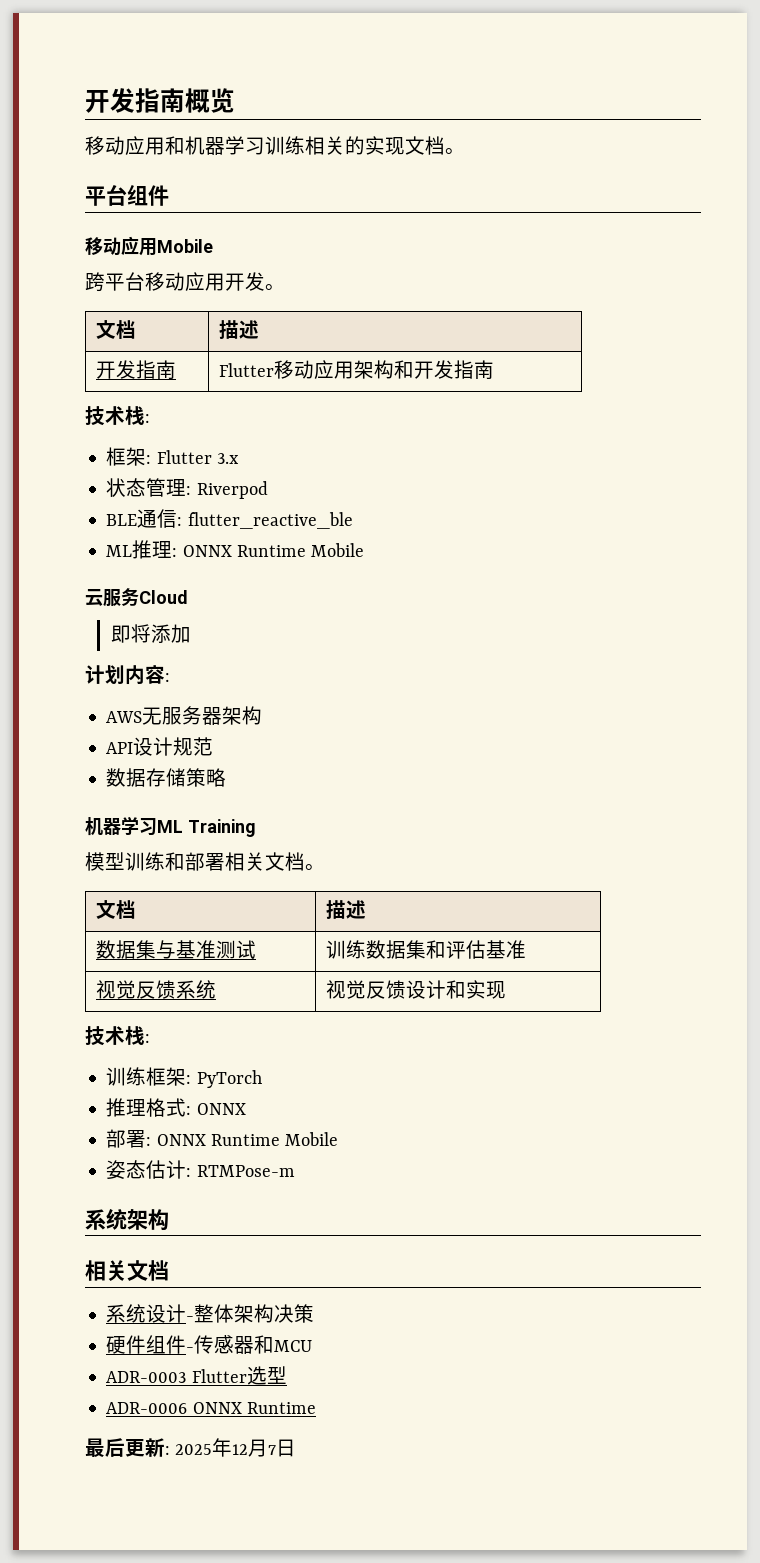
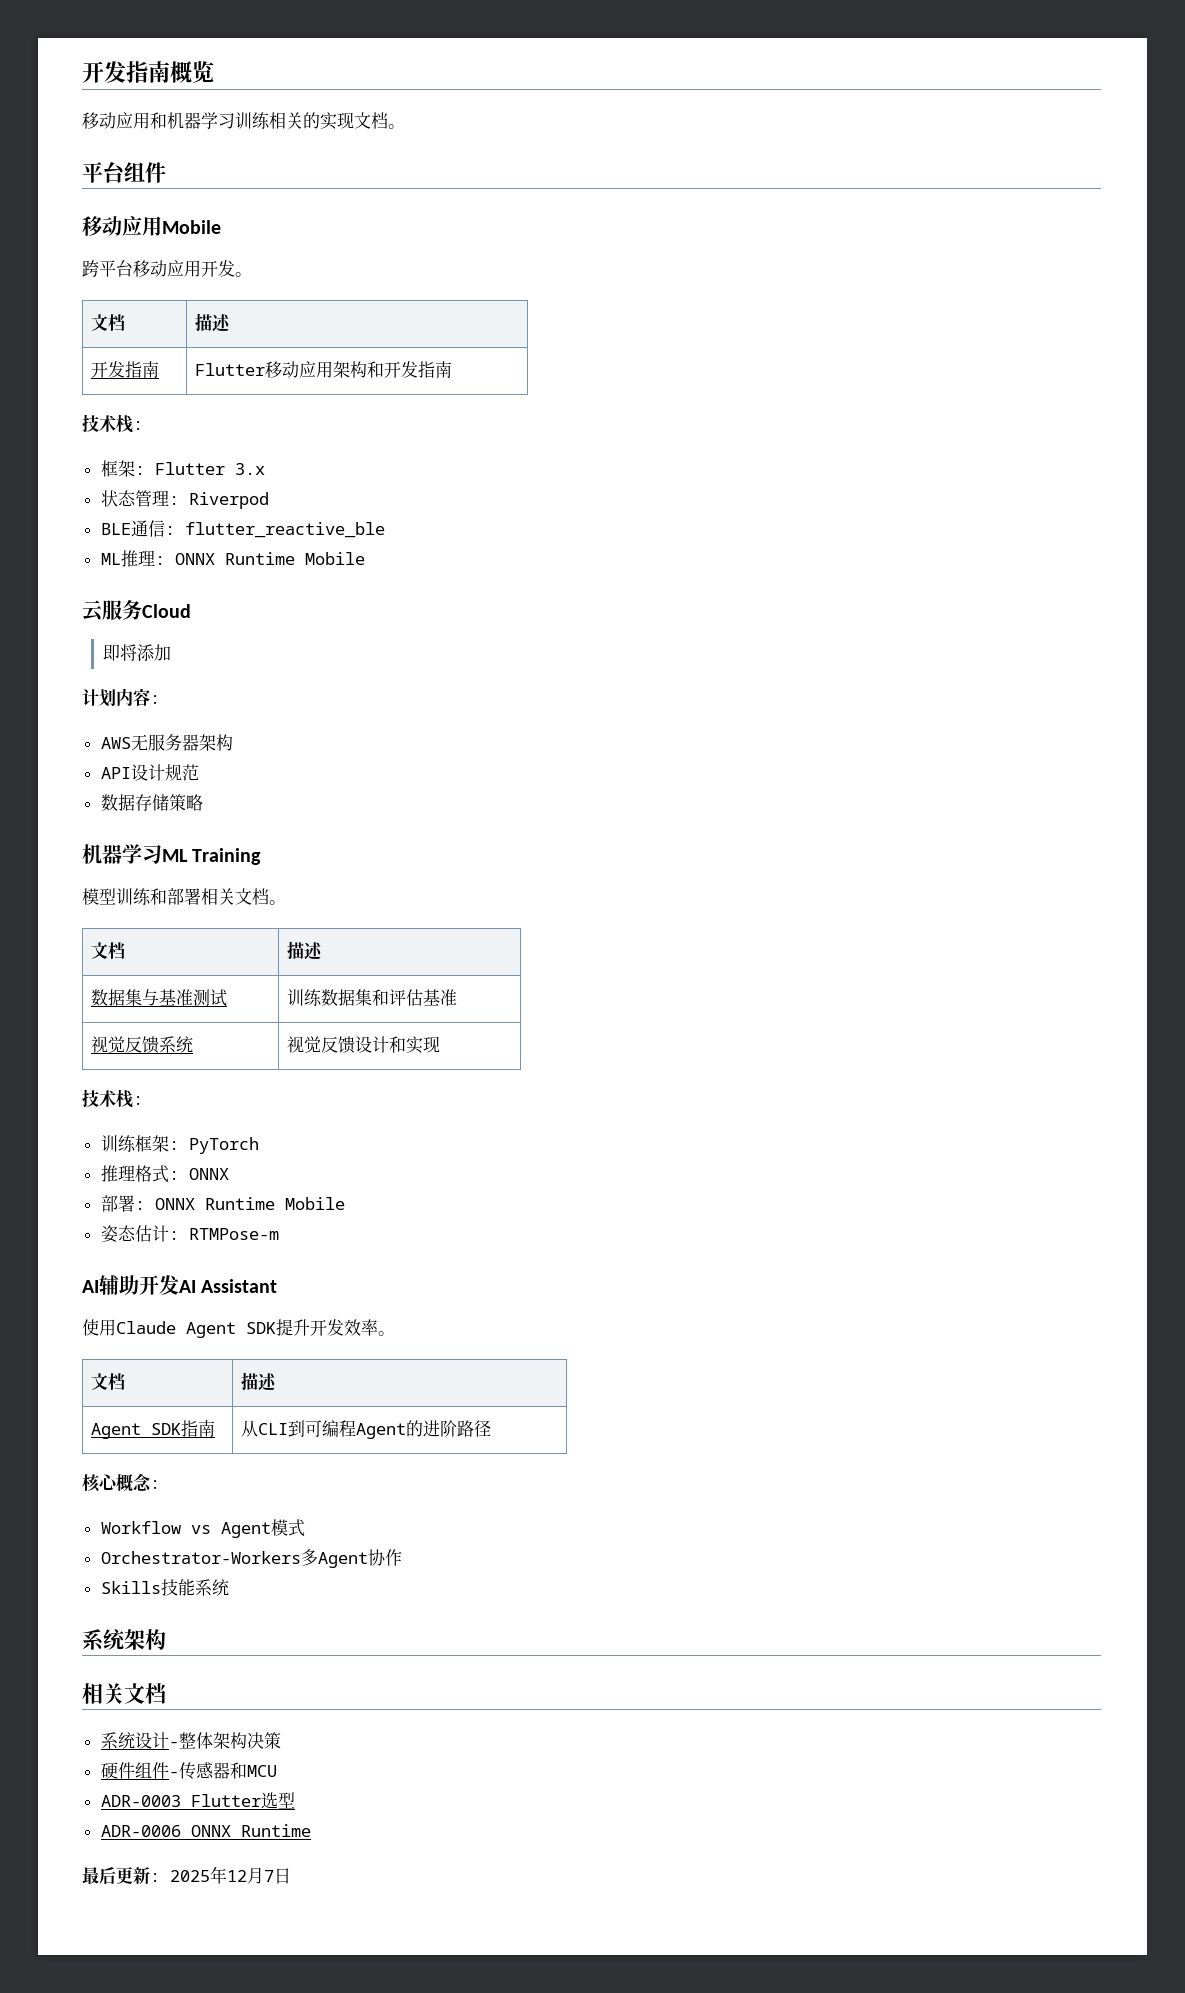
(295, 1171) none -> [82,1275,278,1295] [82,1319,395,1338] [90,1373,125,1390] [240,1372,277,1391] [90,1420,215,1439] [240,1420,491,1439] [82,1473,160,1492] [100,1519,305,1538] [100,1549,402,1568] [100,1579,229,1596] // AI辅助开发AI Assistant // 使用Claude Agent SDK提升开发效率。 // 文档 | 描述 // Agent SDK指南 | 从CLI到可编程Agent的进阶路径 // 核心概念: // Workflow vs Agent模式 // Orchestrator-Workers多Agent协作 // Skills技能系统

